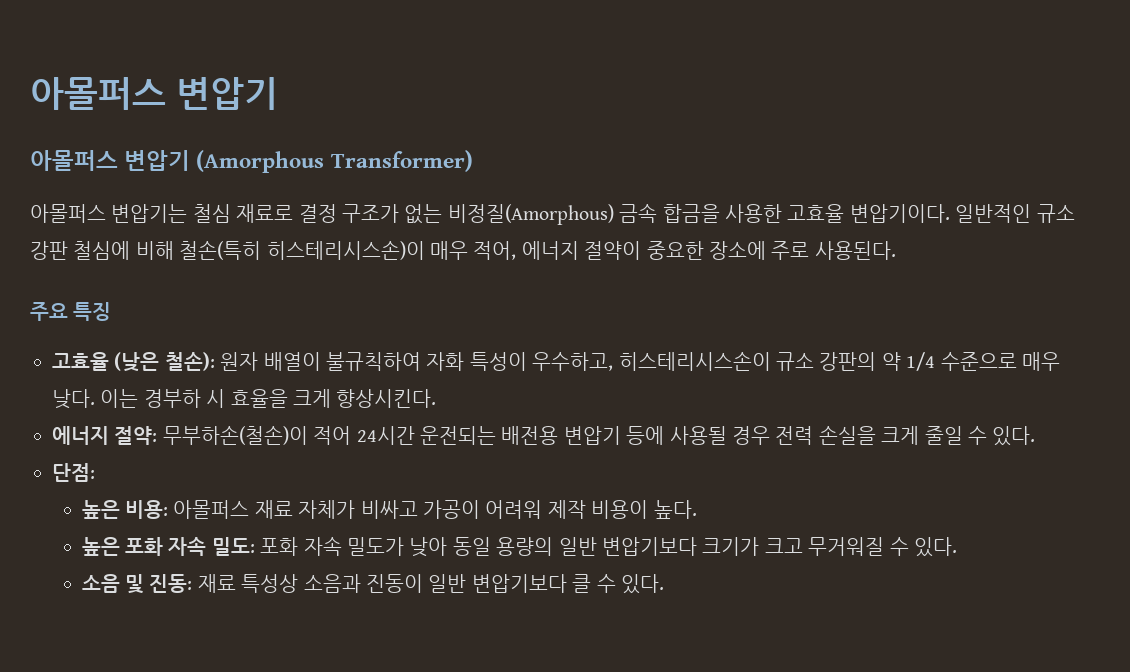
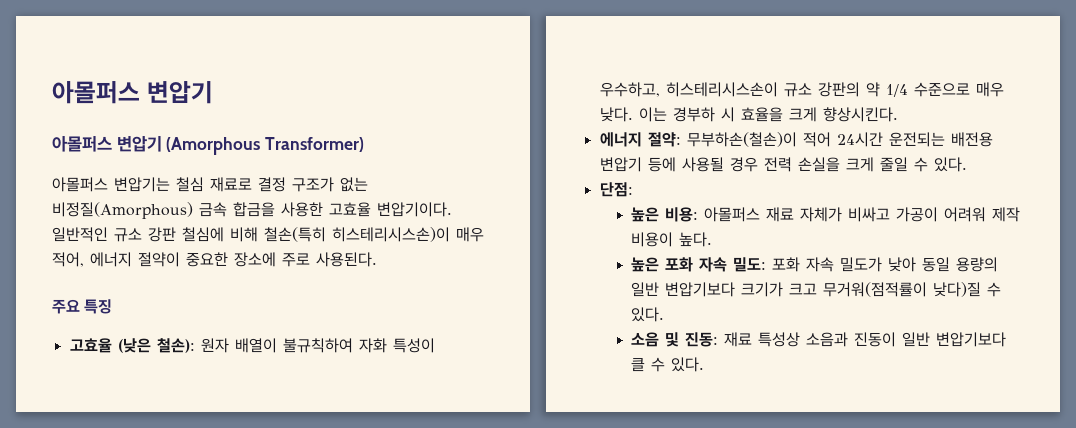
[808,537,885,556] 무거워질 -> [822,282,981,297] 무거워(점적률이 낮다)질

